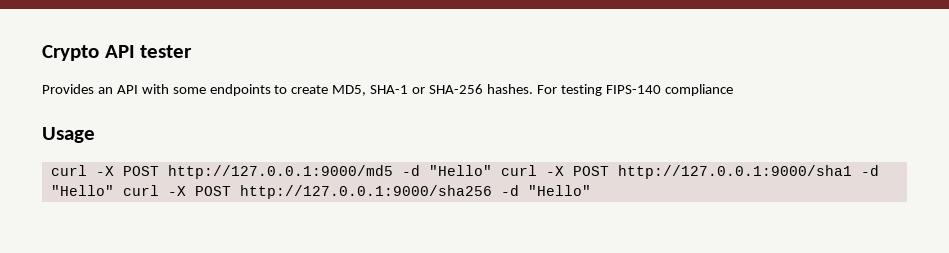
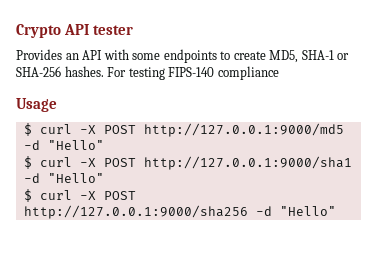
(95, 135) none -> [23,123,32,136] $
(492, 170) none -> [23,156,32,169] // $
(114, 190) none -> [23,189,32,202] // $

